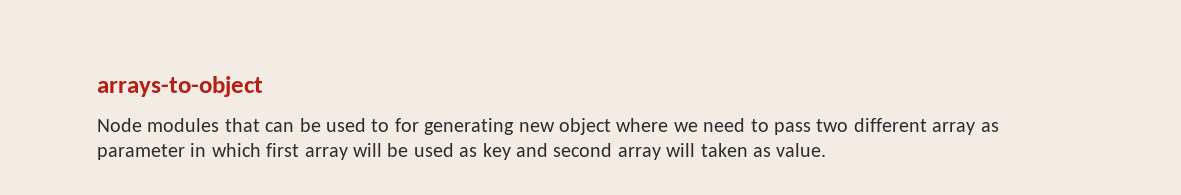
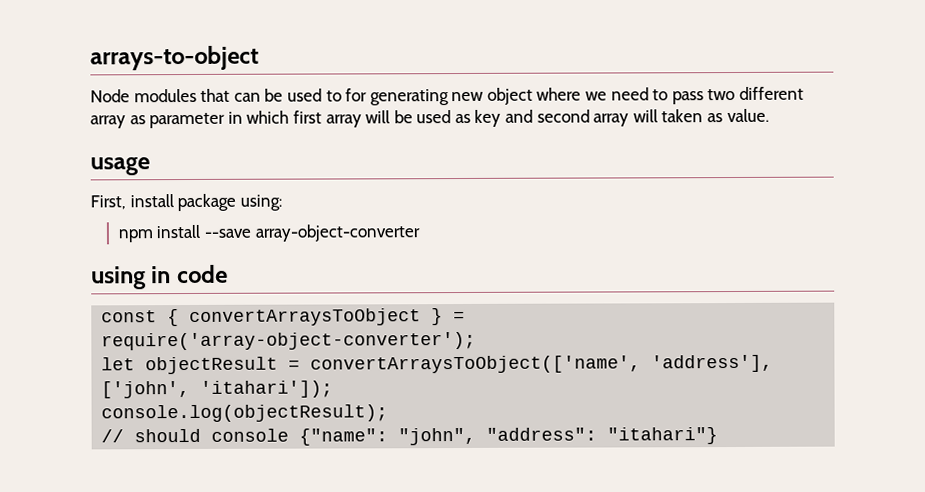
(827, 150) none -> [90,157,150,176] [90,193,282,212] [117,224,420,243] [91,264,228,290] [101,308,466,327] [101,331,477,351] [101,354,774,375] [101,380,334,399] [101,404,389,423] [101,427,719,446] // usage // First, install package using: // npm install --save array-object-converter // using in code // const { convertArraysToObject } = require('array-object-converter'); // let objectResult = convertArraysToObject(['name', 'address'], ['john', 'itahari']); // console.log(objectResult); // // should console {"name": "john", "address": "itahari"}

